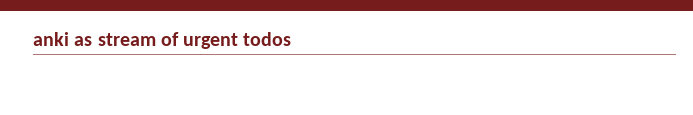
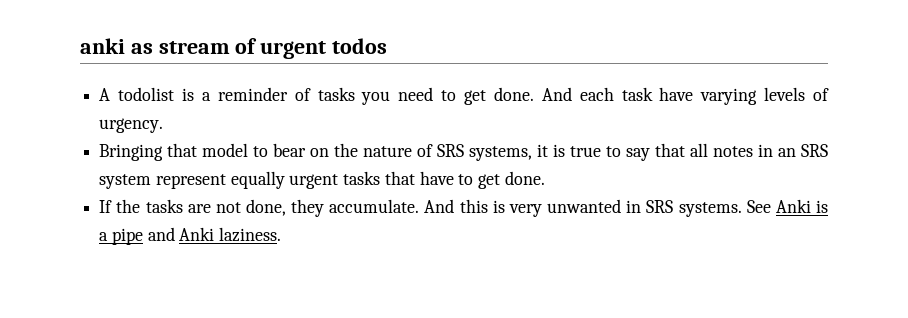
(292, 39) none -> [99,87,829,105] [99,118,164,133] [99,143,828,161] [99,171,545,189] [99,199,829,217] [99,227,282,245] // A todolist is a reminder of tasks you need to get done. And each task have varying levels of urgency. // Bringing that model to bear on the nature of SRS systems, it is true to say that all notes in an SRS system represent equally urgent tasks that have to get done. // If the tasks are not done, they accumulate. And this is very unwanted in SRS systems. See Anki is a pipe and Anki laziness.

